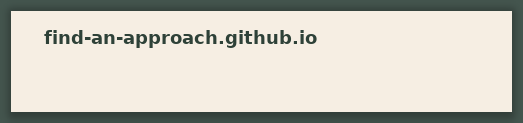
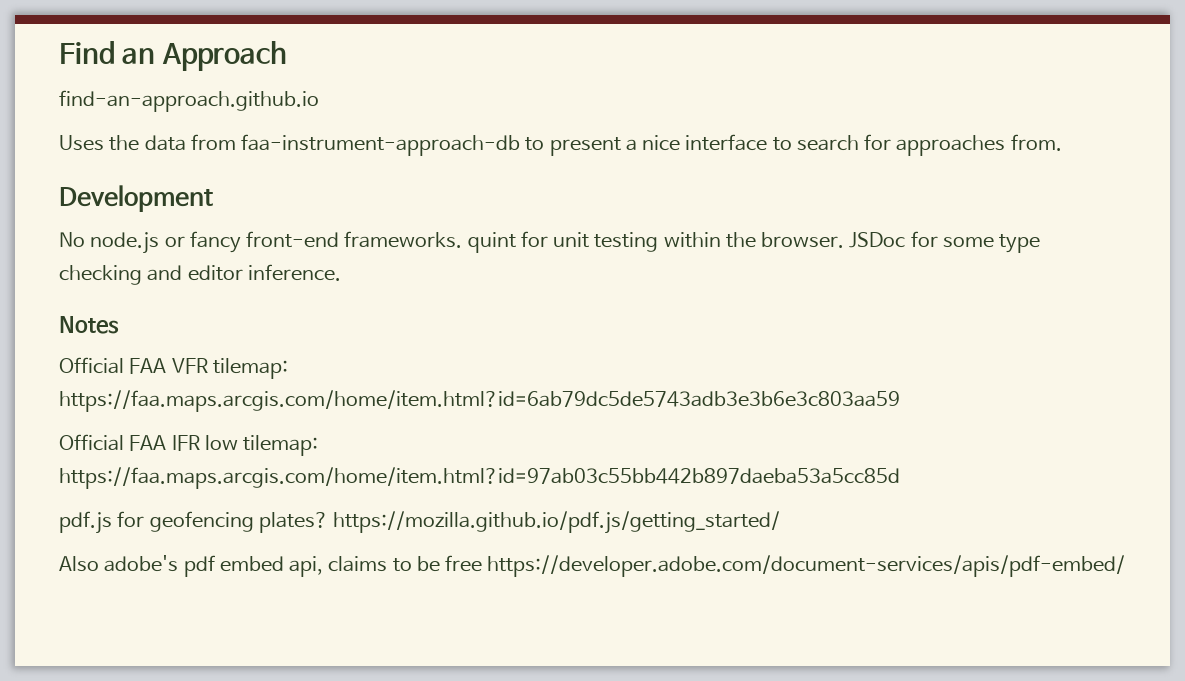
[44,30,317,48] find-an-approach.github.io -> [59,41,287,71] [59,90,319,112] [59,134,1062,156] [59,185,213,212] [59,231,1041,254] [59,264,341,285] [59,316,119,334] [59,357,288,379] [59,390,900,412] [59,434,319,456] [59,467,900,489] [59,511,781,534] [59,555,1126,577] Find an Approach // find-an-approach.github.io // Uses the data from faa-instrument-approach-db to present a nice interface to search for approaches from. // Development // No node.js or fancy front-end frameworks. quint for unit testing within the browser. JSDoc for some type checking and editor inference. // Notes // Official FAA VFR tilemap: https://faa.maps.arcgis.com/home/item.html?id=6ab79dc5de5743adb3e3b6e3c803aa59 // Official FAA IFR low tilemap: https://faa.maps.arcgis.com/home/item.html?id=97ab03c55bb442b897daeba53a5cc85d // pdf.js for geofencing plates? https://mozilla.github.io/pdf.js/getting_started/ // Also adobe's pdf embed api, claims to be free https://developer.adobe.com/document-services/apis/pdf-embed/

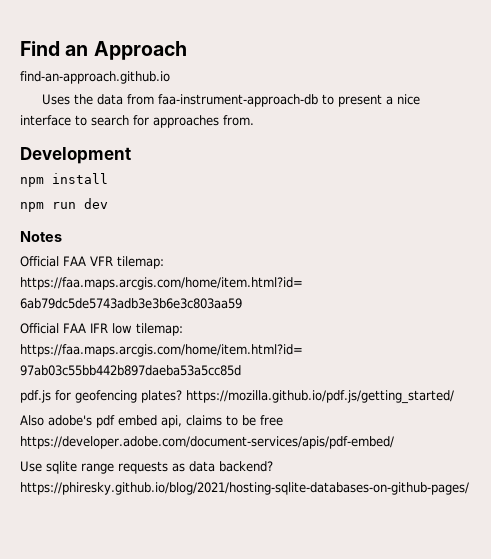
[59,231,1041,254] [59,264,341,285] No node.js or fancy front-end frameworks. quint for unit testing within the browser. JSDoc for some type checking and editor inference. -> [20,173,108,187] [20,198,108,212] npm install // npm run dev
(1126, 566) none -> [20,461,273,474] [20,482,469,495] // Use sqlite range requests as data backend? https://phiresky.github.io/blog/2021/hosting-sqlite-databases-on-github-pages/

